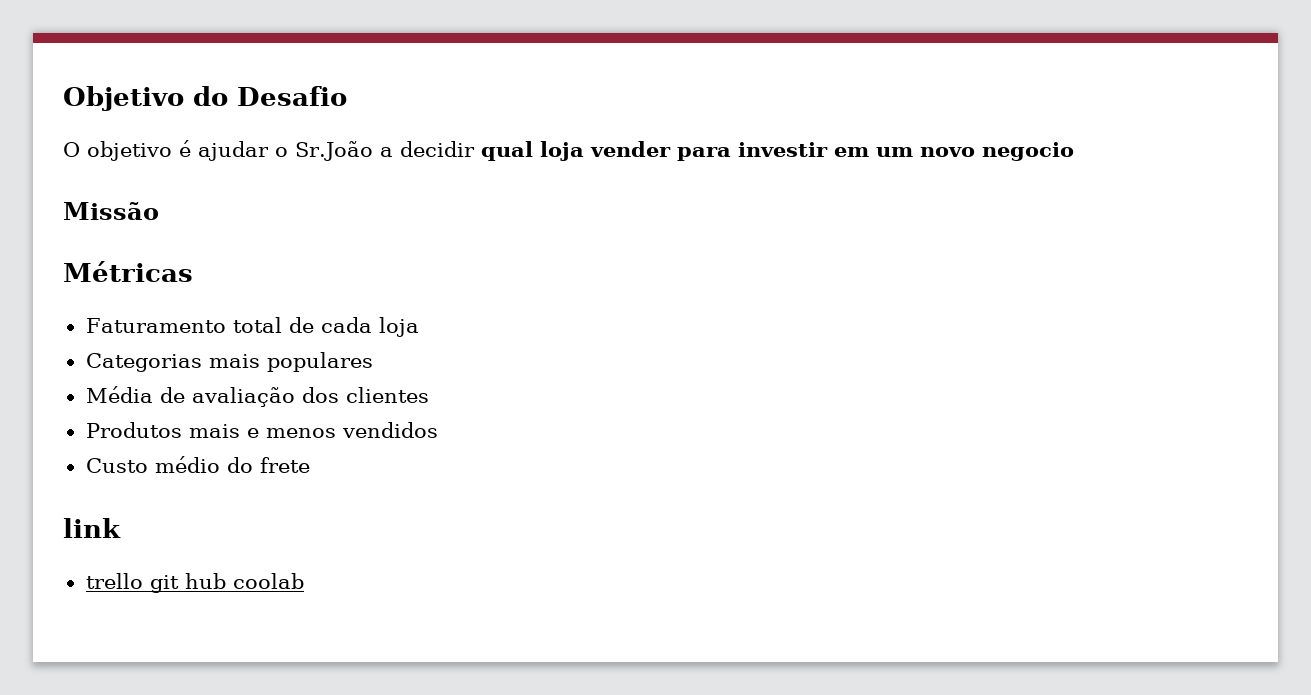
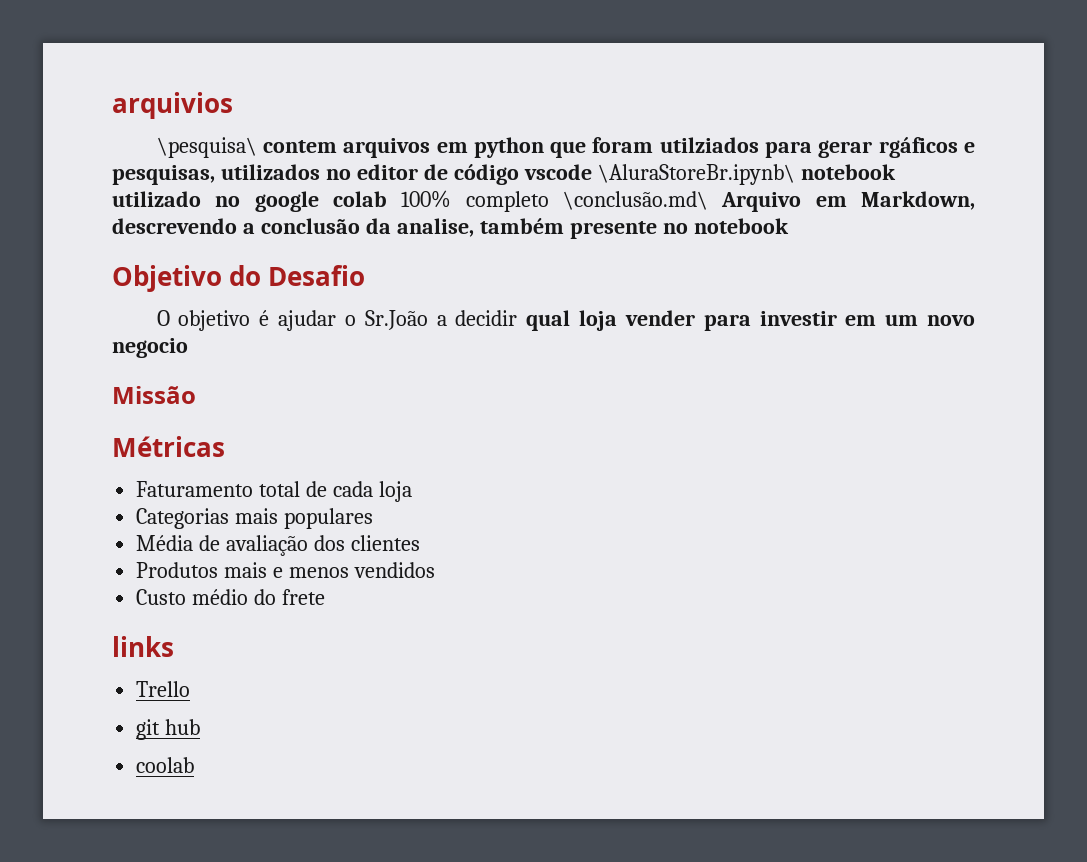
(63, 98) none -> [112,92,233,119] [156,137,976,158] [112,164,896,185] [112,190,975,212] [112,218,789,239] arquivios // \pesquisa\ contem arquivos em python que foram utilziados para gerar rgáficos e pesquisas, utilizados no editor de código vscode \AluraStoreBr.ipynb\ notebook utilizado no google colab 100% completo \conclusão.md\ Arquivo em Markdown, descrevendo a conclusão da analise, também presente no notebook //
[63,518,121,538] [85,573,143,589] link // trello -> [112,636,174,657] [136,681,191,697] links // Trello //
(226, 581) none -> (201, 727) //

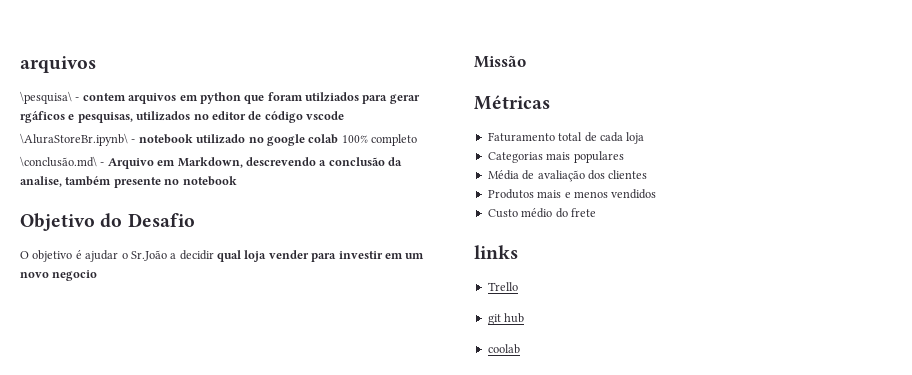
[112,92,233,119] arquivios -> [20,56,96,73] arquivos
(257, 147) none -> [75,97,80,101] -
[597,164,795,185] \AluraStoreBr.ipynb\ -> [20,133,136,146] // \AluraStoreBr.ipynb\ -
[562,191,708,210] \conclusão.md\ -> [20,156,105,167] // \conclusão.md\ -

